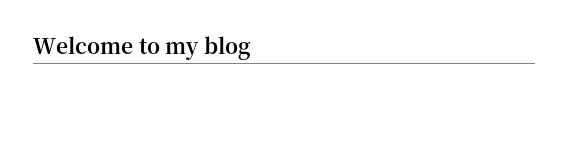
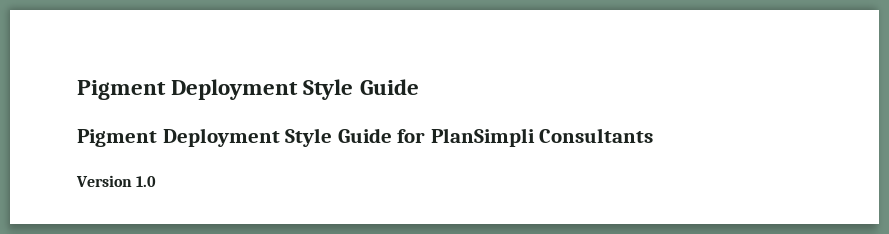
[33,36,252,60] Welcome to my blog -> [77,79,419,100] [77,128,654,147] [76,175,157,187] Pigment Deployment Style Guide // Pigment Deployment Style Guide for PlanSimpli Consultants // Version 1.0

